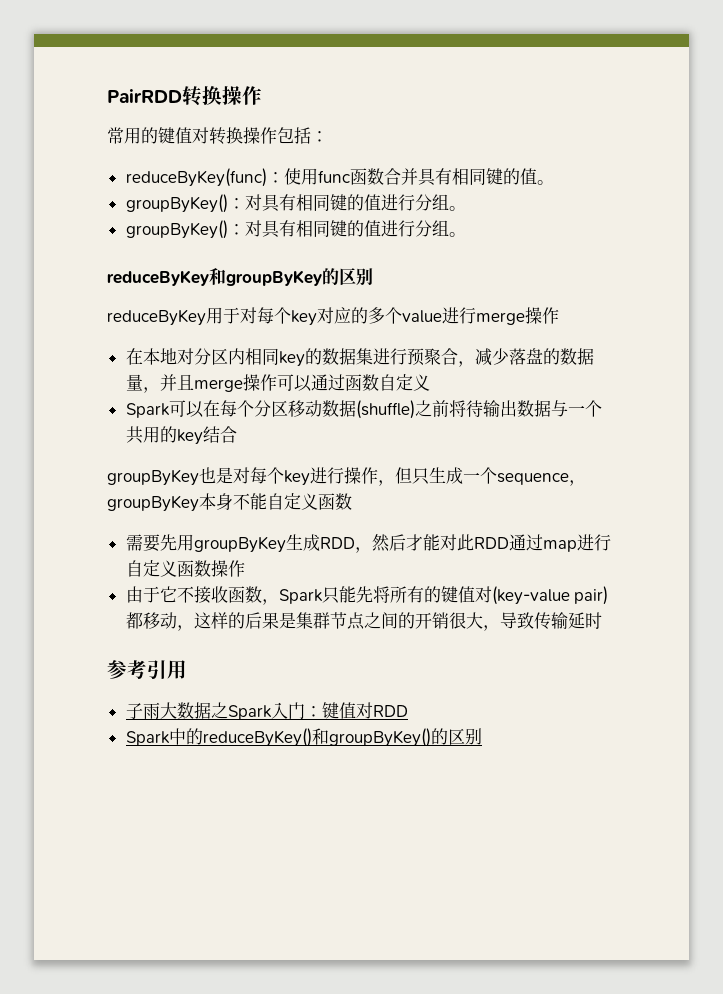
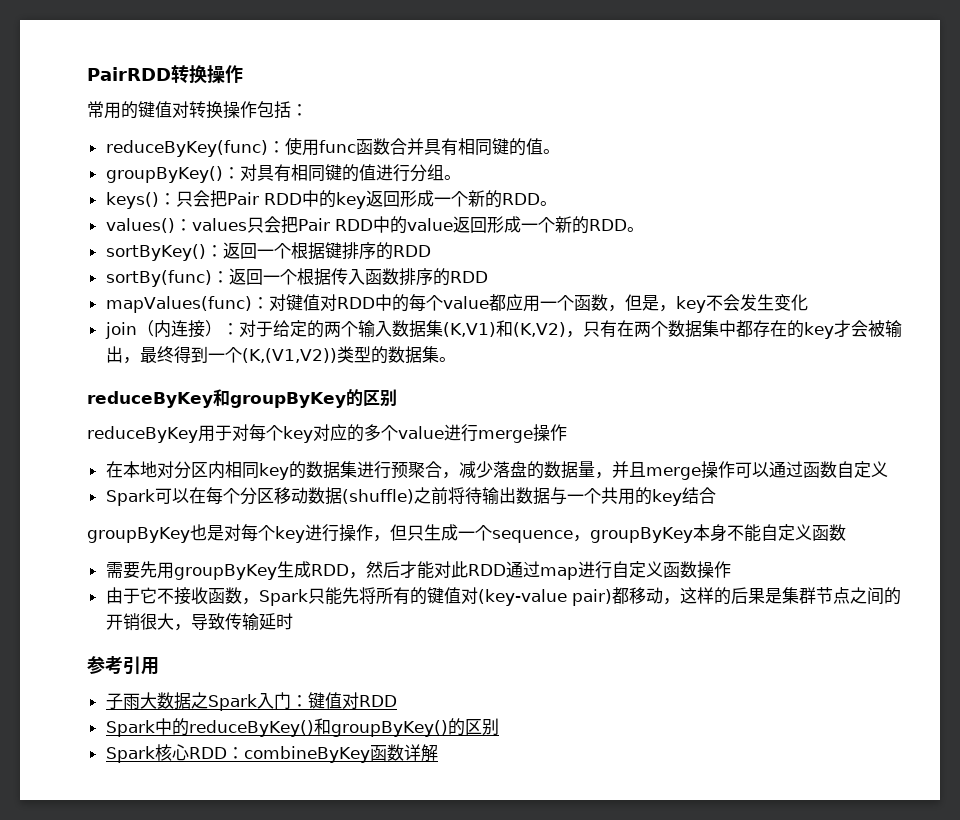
[125,220,449,239] groupByKey()：对具有相同键的值进行分组 -> [105,190,557,209] [105,216,644,234] [105,242,431,261] [105,268,488,287] [105,294,808,313] [104,320,902,339] [105,346,439,364] keys()：只会把Pair RDD中的key返回形成一个新的RDD。 // values()：values只会把Pair RDD中的value返回形成一个新的RDD。 // sortByKey()：返回一个根据键排序的RDD // sortBy(func)：返回一个根据传入函数排序的RDD // mapValues(func)：对键值对RDD中的每个value都应用一个函数，但是，key不会发生变化 // join（内连接）：对于给定的两个输入数据集(K,V1)和(K,V2)，只有在两个数据集中都存在的key才会被输出，最终得到一个(K,(V1,V2))类型的数据集
(482, 736) none -> [105,744,438,763] // Spark核心RDD：combineByKey函数详解

